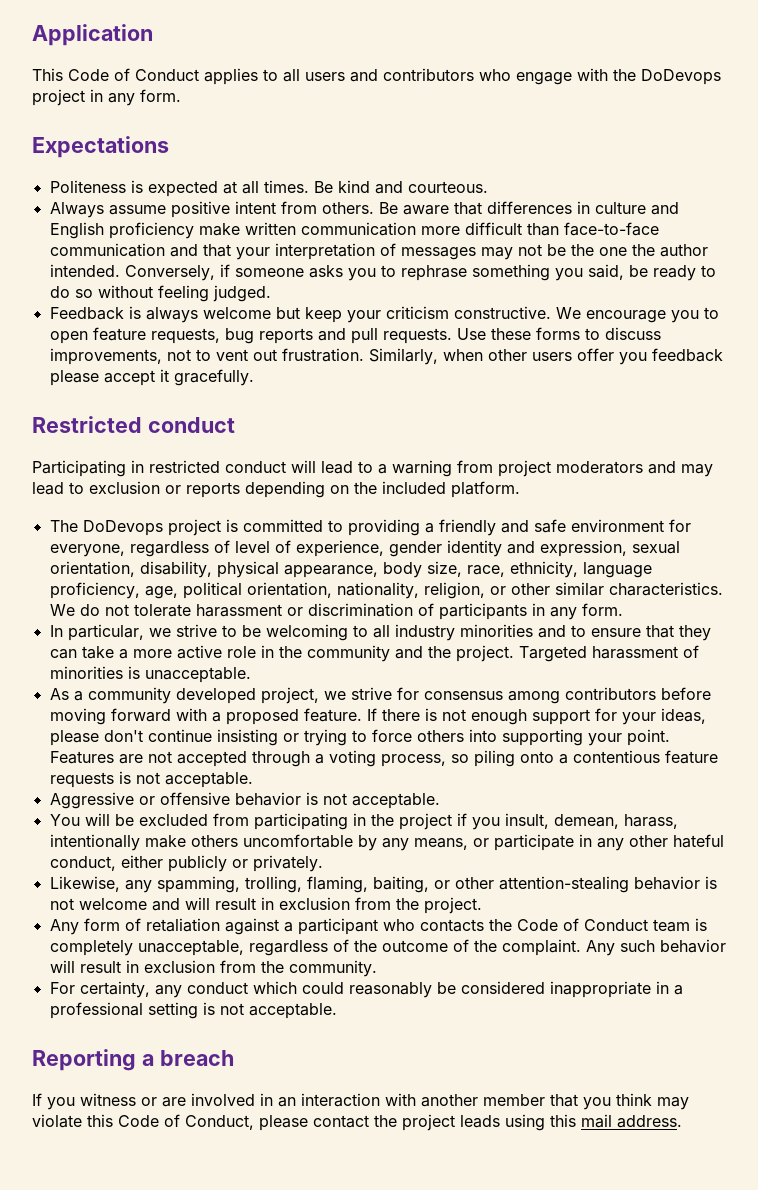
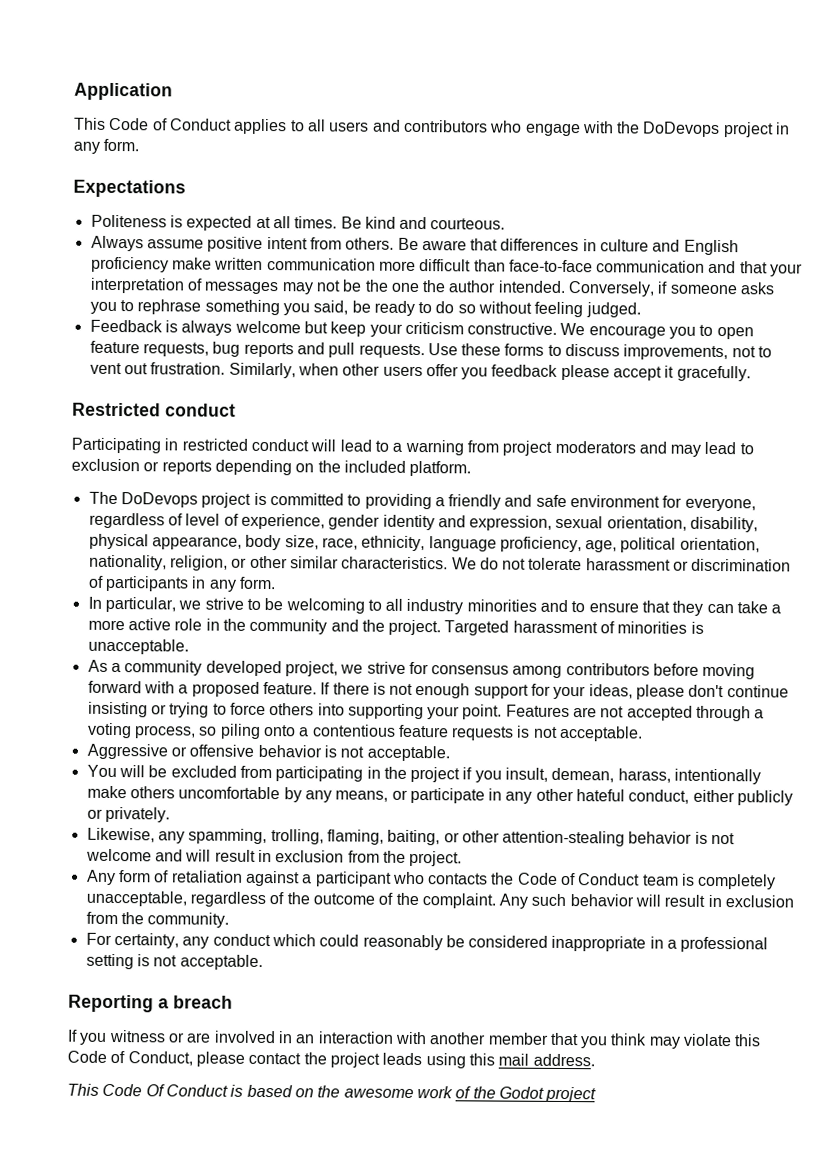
(682, 1121) none -> [67,1083,597,1103] // This Code Of Conduct is based on the awesome work of the Godot project

